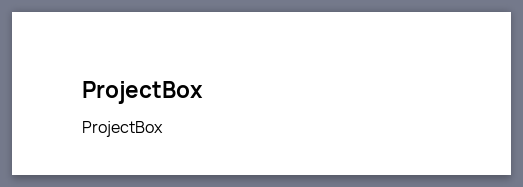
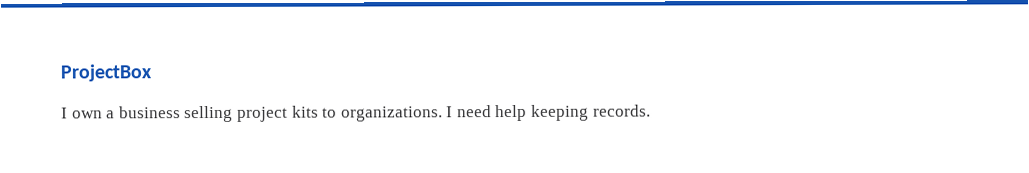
[82,121,163,137] ProjectBox -> [61,104,651,123] I own a business selling project kits to organizations. I need help keeping records.

